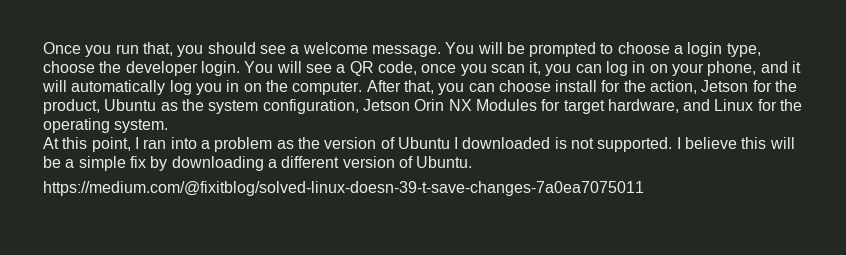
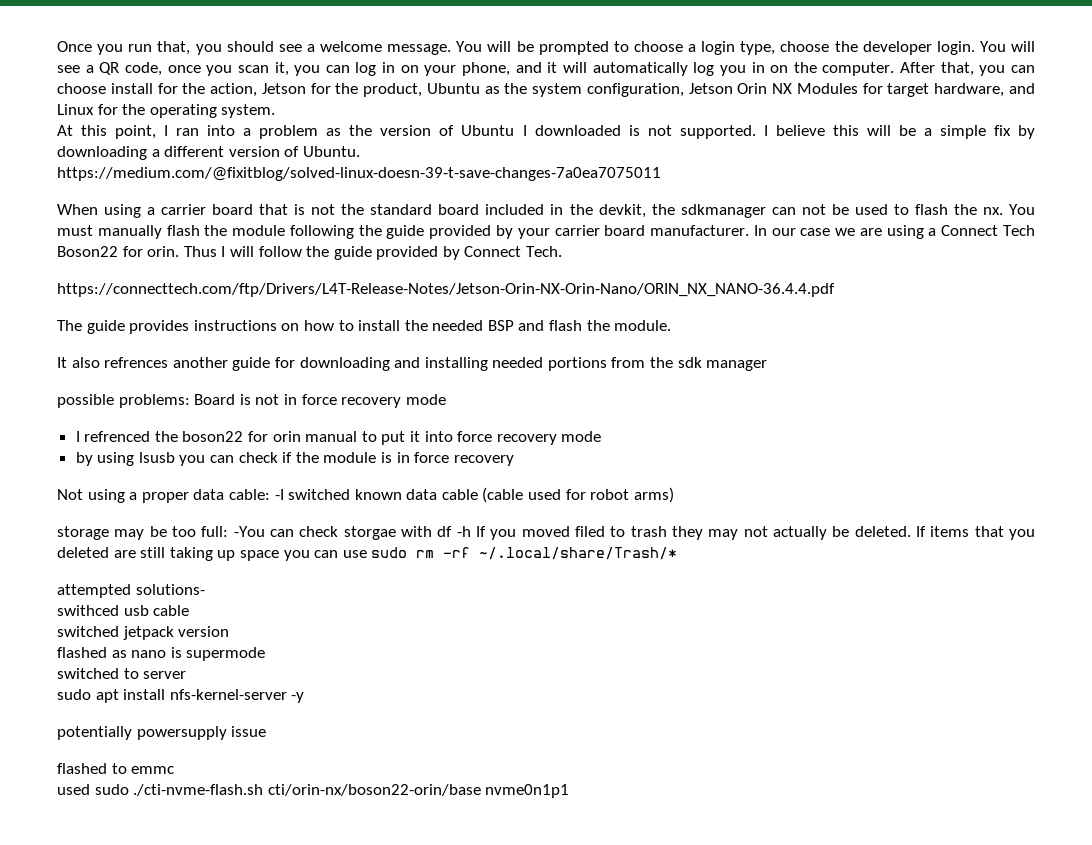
(644, 188) none -> [57,204,1035,218] [57,225,1035,239] [57,246,563,260] [57,283,835,297] [57,320,672,334] [57,357,768,371] [57,394,446,408] [75,431,602,445] [75,452,514,466] [57,487,674,503] [57,526,1036,540] [57,547,678,561] [57,584,205,598] [57,605,190,616] [57,626,230,640] [57,647,266,661] [57,668,187,679] [57,689,305,703] [57,726,267,740] [57,763,175,774] [57,784,570,798] // When using a carrier board that is not the standard board included in the devkit, the sdkmanager can not be used to flash the nx. You must manually flash the module following the guide provided by your carrier board manufacturer. In our case we are using a Connect Tech Boson22 for orin. Thus I will follow the guide provided by Connect Tech. // https://connecttech.com/ftp/Drivers/L4T-Release-Notes/Jetson-Orin-NX-Orin-Nano/ORIN_NX_NANO-36.4.4.pdf // The guide provides instructions on how to install the needed BSP and flash the module. // It also refrences another guide for downloading and installing needed portions from the sdk manager // possible problems: Board is not in force recovery mode // I refrenced the boson22 for orin manual to put it into force recovery mode // by using lsusb you can check if the module is in force recovery // Not using a proper data cable: -I switched known data cable (cable used for robot arms) // storage may be too full: -You can check storgae with df -h If you moved filed to trash they may not actually be deleted. If items that you deleted are still taking up space you can use sudo rm -rf ~/.local/share/Trash/* // attempted solutions- // swithced usb cable // switched jetpack version // flashed as nano is supermode // switched to server // sudo apt install nfs-kernel-server -y // potentially powersupply issue // flashed to emmc // used sudo ./cti-nvme-flash.sh cti/orin-nx/boson22-orin/base nvme0n1p1

